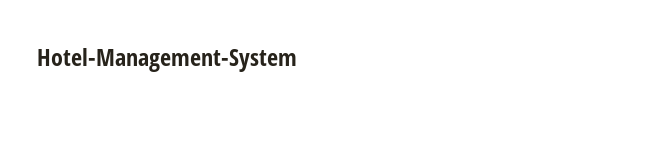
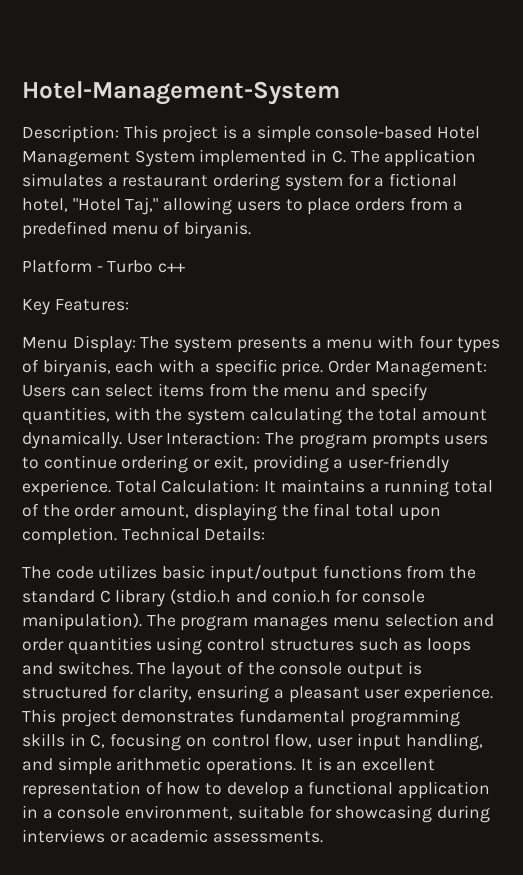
(297, 60) none -> [22,125,481,143] [22,149,477,167] [22,173,458,191] [22,197,463,215] [22,221,252,239] [22,259,186,273] [22,299,129,315] [22,335,500,353] [22,359,487,377] [22,383,427,401] [22,407,488,425] [22,431,489,449] [22,455,450,473] [22,479,494,497] [22,503,441,521] [22,527,266,545] [22,565,477,583] [22,589,426,607] [22,613,495,631] [22,637,472,655] [22,661,422,679] [22,685,494,703] [22,709,460,727] [22,733,483,751] [22,757,436,775] [22,781,491,799] [22,805,491,823] [22,829,324,843] // Description: This project is a simple console-based Hotel Management System implemented in C. The application simulates a restaurant ordering system for a fictional hotel, "Hotel Taj," allowing users to place orders from a predefined menu of biryanis. // Platform - Turbo c++ // Key Features: // Menu Display: The system presents a menu with four types of biryanis, each with a specific price. Order Management: Users can select items from the menu and specify quantities, with the system calculating the total amount dynamically. User Interaction: The program prompts users to continue ordering or exit, providing a user-friendly experience. Total Calculation: It maintains a running total of the order amount, displaying the final total upon completion. Technical Details: // The code utilizes basic input/output functions from the standard C library (stdio.h and conio.h for console manipulation). The program manages menu selection and order quantities using control structures such as loops and switches. The layout of the console output is structured for clarity, ensuring a pleasant user experience. This project demonstrates fundamental programming skills in C, focusing on control flow, user input handling, and simple arithmetic operations. It is an excellent representation of how to develop a functional application in a console environment, suitable for showcasing during interviews or academic assessments.

